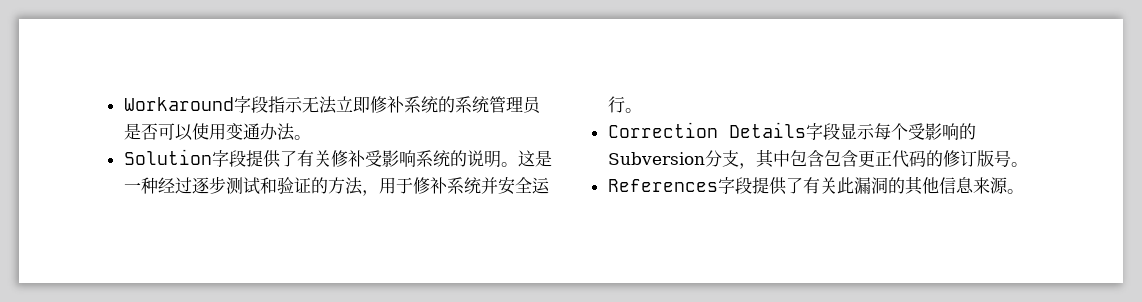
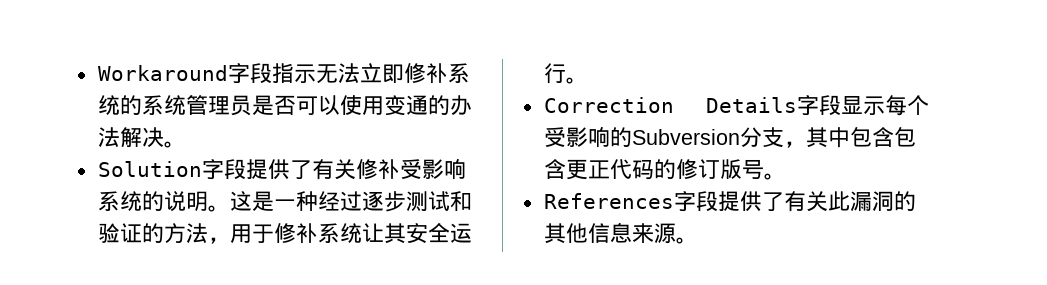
[259,123,295,141] 办法 -> [427,95,472,115] [97,127,164,148] 的办法解决
[480,177,498,194] 并 -> [361,223,406,244] 让其

